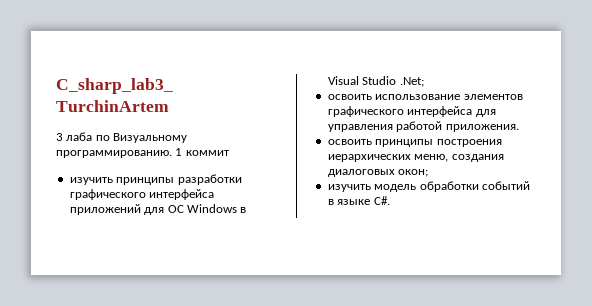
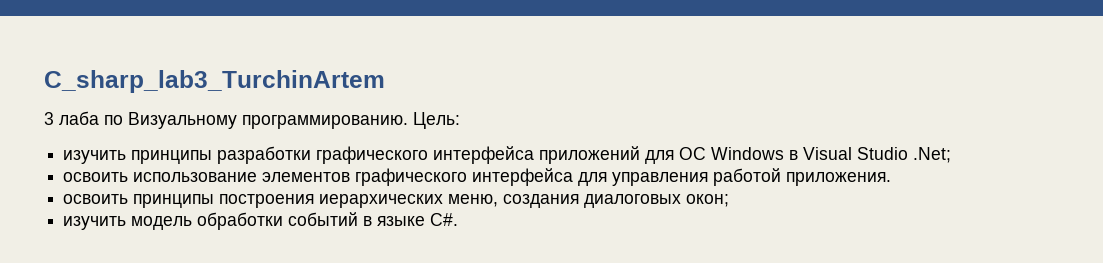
[175,148,229,156] 1 коммит -> [413,112,460,129] Цель:

